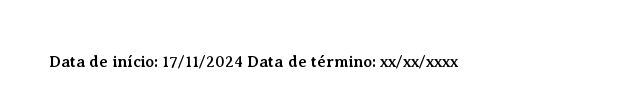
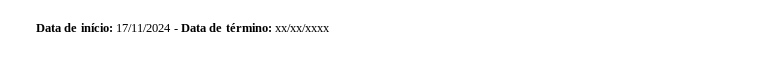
(243, 62) none -> [173,29,178,32] -

